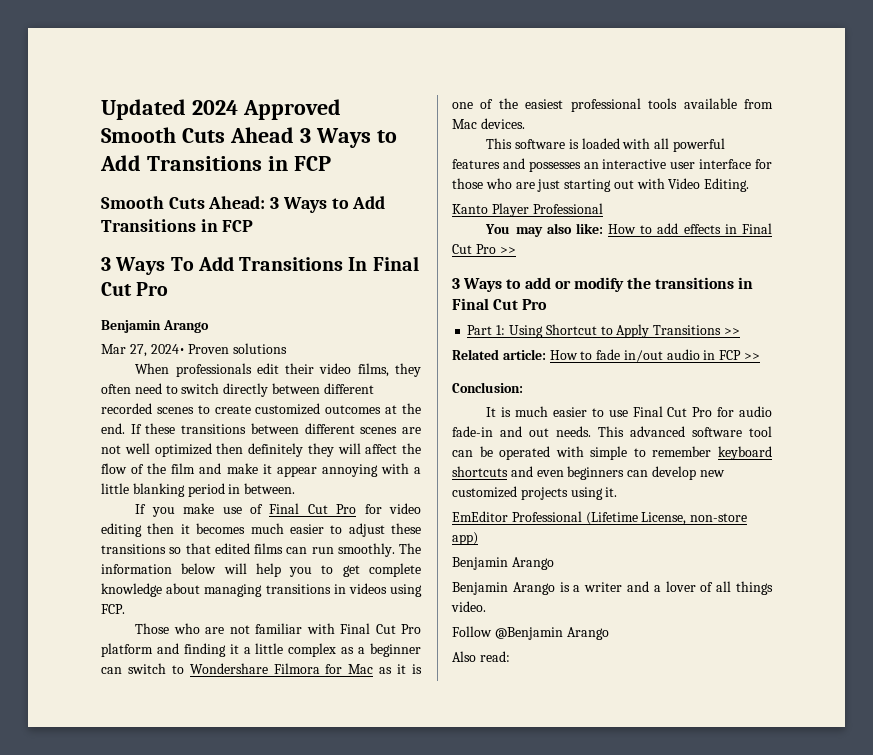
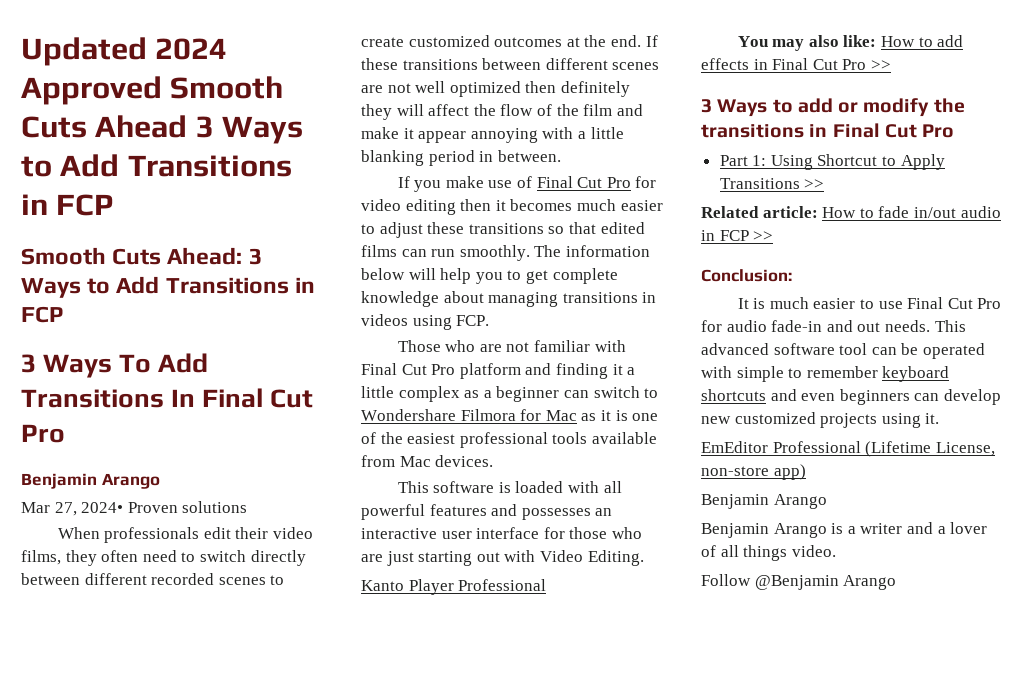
[452,651,510,662] // Also read: -> (897, 582) none

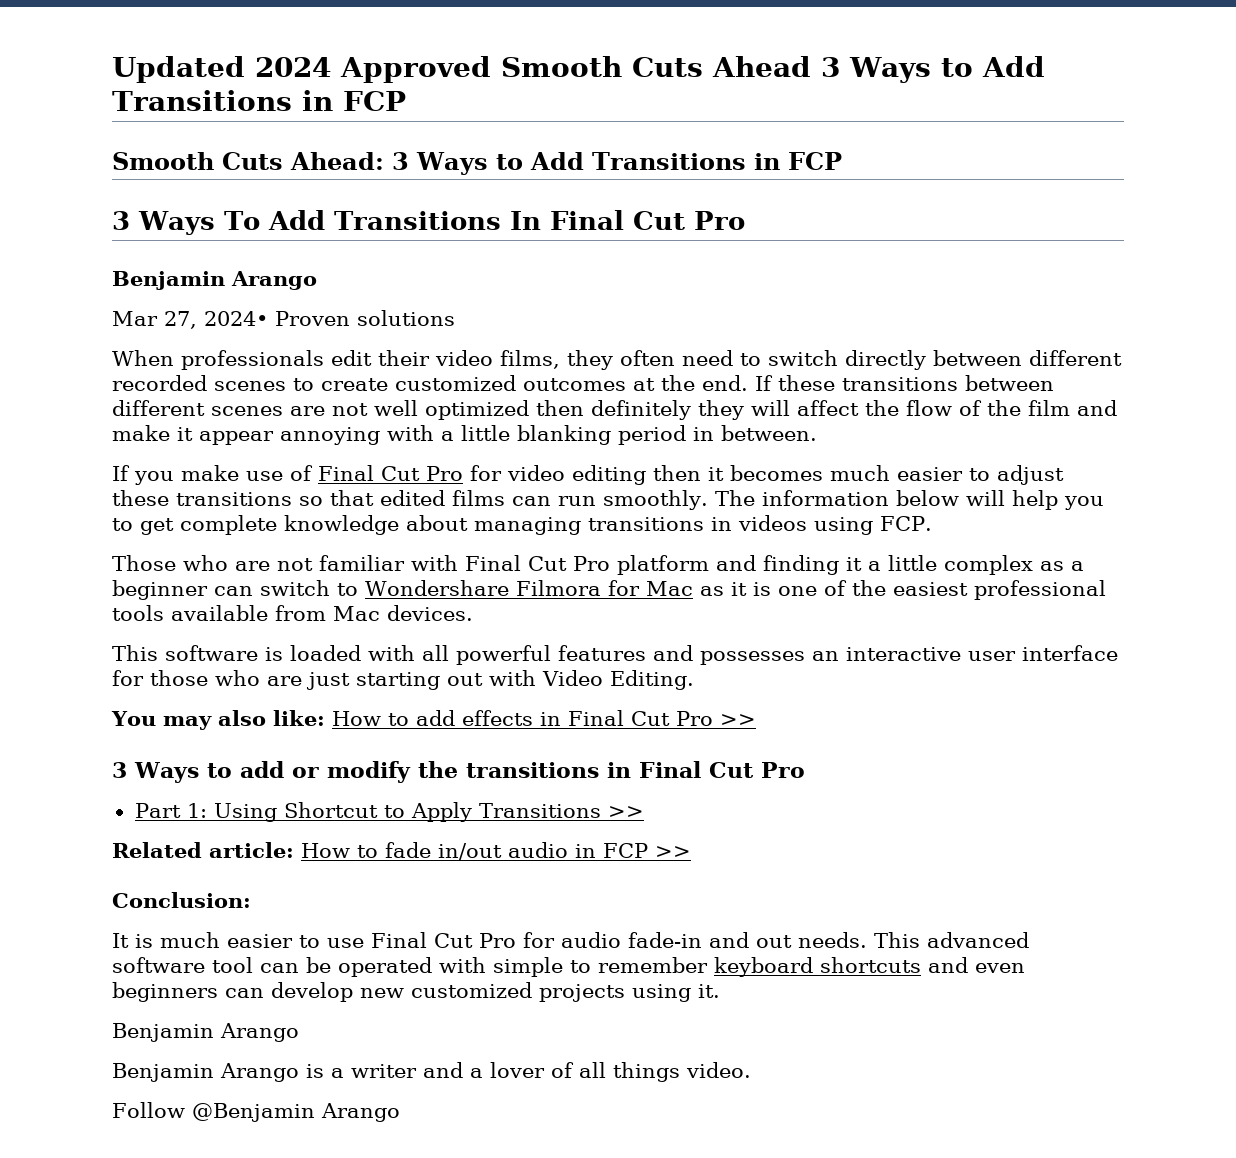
[361,579,547,595] // Kanto Player Professional -> (694, 680) none
[701,441,995,457] [701,464,806,480] // EmEditor Professional (Lifetime License, non-store app) -> (720, 991) none

